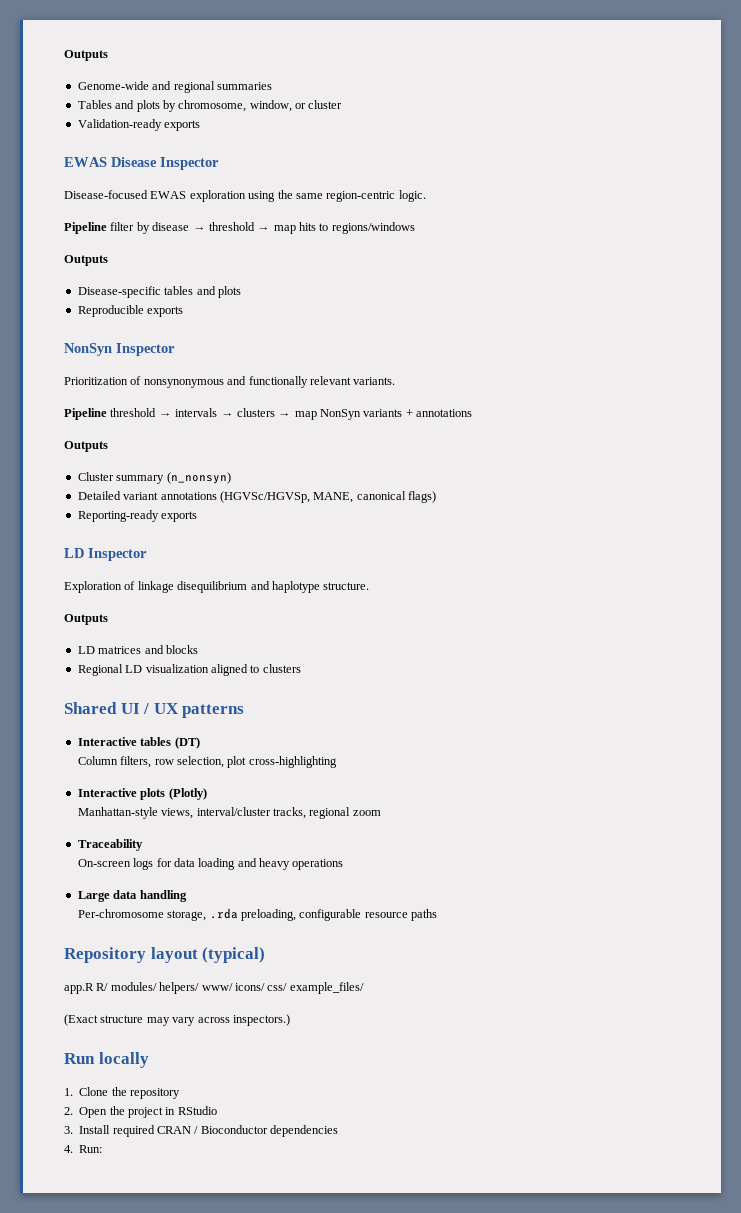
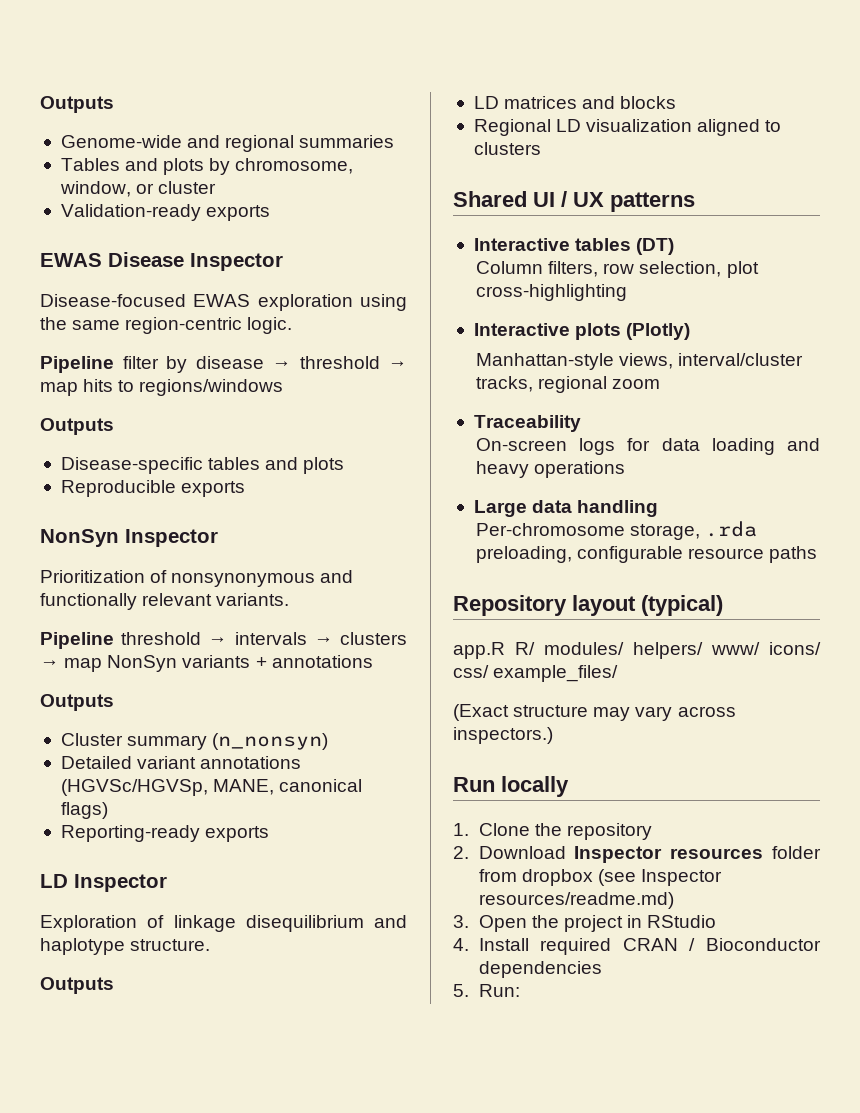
(73, 1111) none -> [478,846,821,863] [478,869,722,886] [478,892,674,909] [453,915,469,928] Download Inspector resources folder from dropbox (see Inspector resources/readme.md) // 3.
[64,1126,73,1134] 3. -> [453,938,469,951] 4.
[64,1145,73,1153] 4. -> [453,984,469,997] 5.

